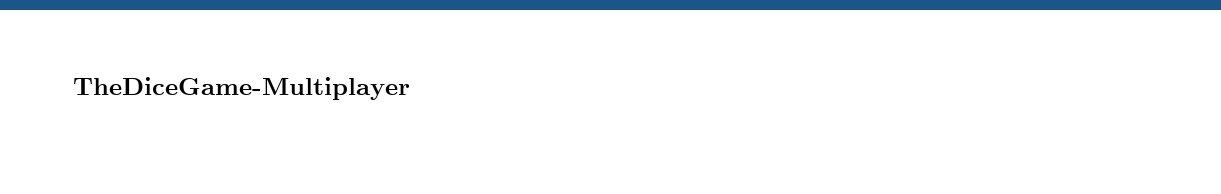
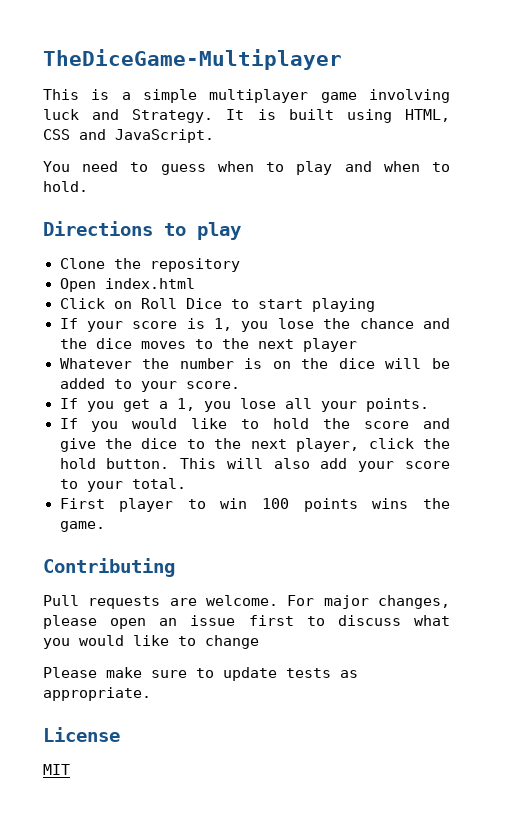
(410, 88) none -> [43,89,450,103] [43,109,450,123] [43,129,214,143] [43,161,451,175] [43,181,88,192] [43,221,241,240] [59,258,240,272] [59,278,195,292] [59,298,375,312] [59,318,451,332] [59,338,357,352] [59,358,450,369] [59,378,240,392] [59,398,429,412] [59,418,450,432] [59,438,450,452] [59,458,450,472] [59,478,186,492] [59,498,451,512] [59,521,105,532] [43,558,175,577] [43,595,450,609] [43,615,451,629] [43,635,259,649] [43,667,358,681] [43,687,151,701] [43,727,120,742] [43,764,70,775] // This is a simple multiplayer game involving luck and Strategy. It is built using HTML, CSS and JavaScript. // You need to guess when to play and when to hold. // Directions to play // Clone the repository // Open index.html // Click on Roll Dice to start playing // If your score is 1, you lose the chance and the dice moves to the next player // Whatever the number is on the dice will be added to your score. // If you get a 1, you lose all your points. // If you would like to hold the score and give the dice to the next player, click the hold button. This will also add your score to your total. // First player to win 100 points wins the game. // Contributing // Pull requests are welcome. For major changes, please open an issue first to discuss what you would like to change // Please make sure to update tests as appropriate. // License // MIT

